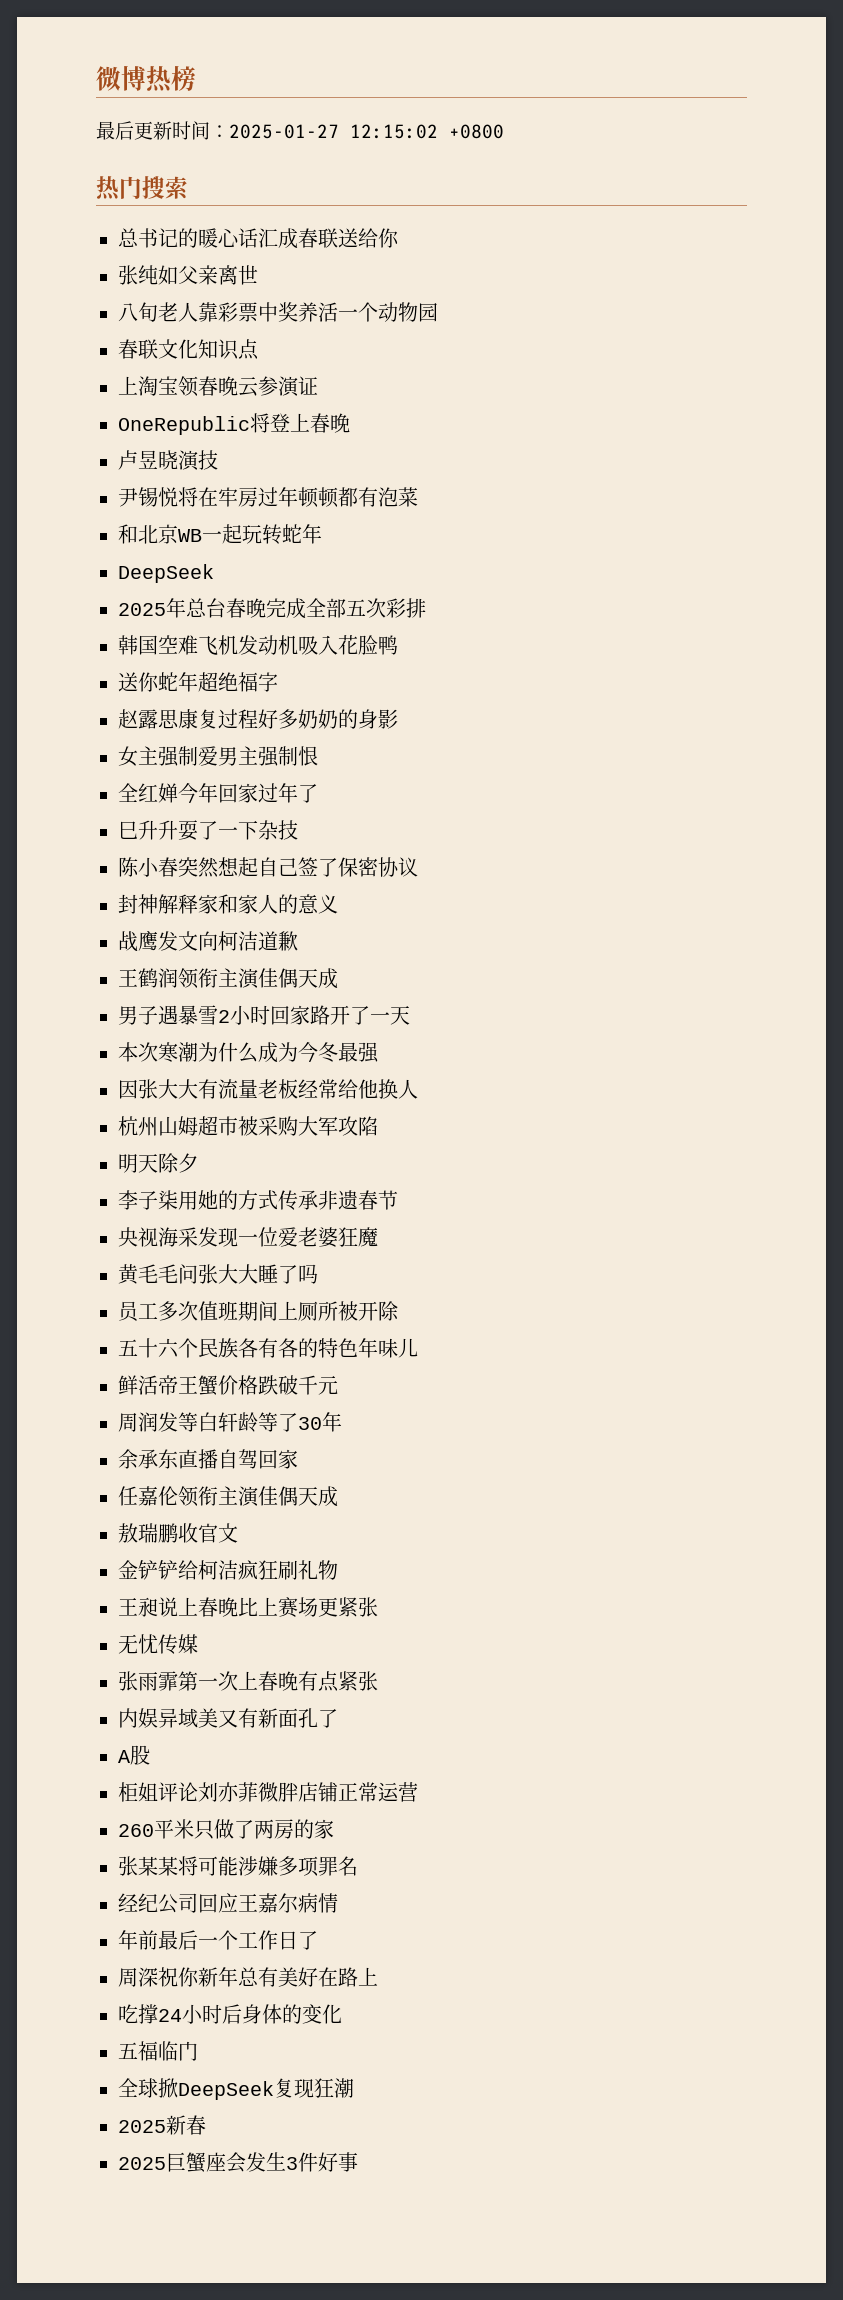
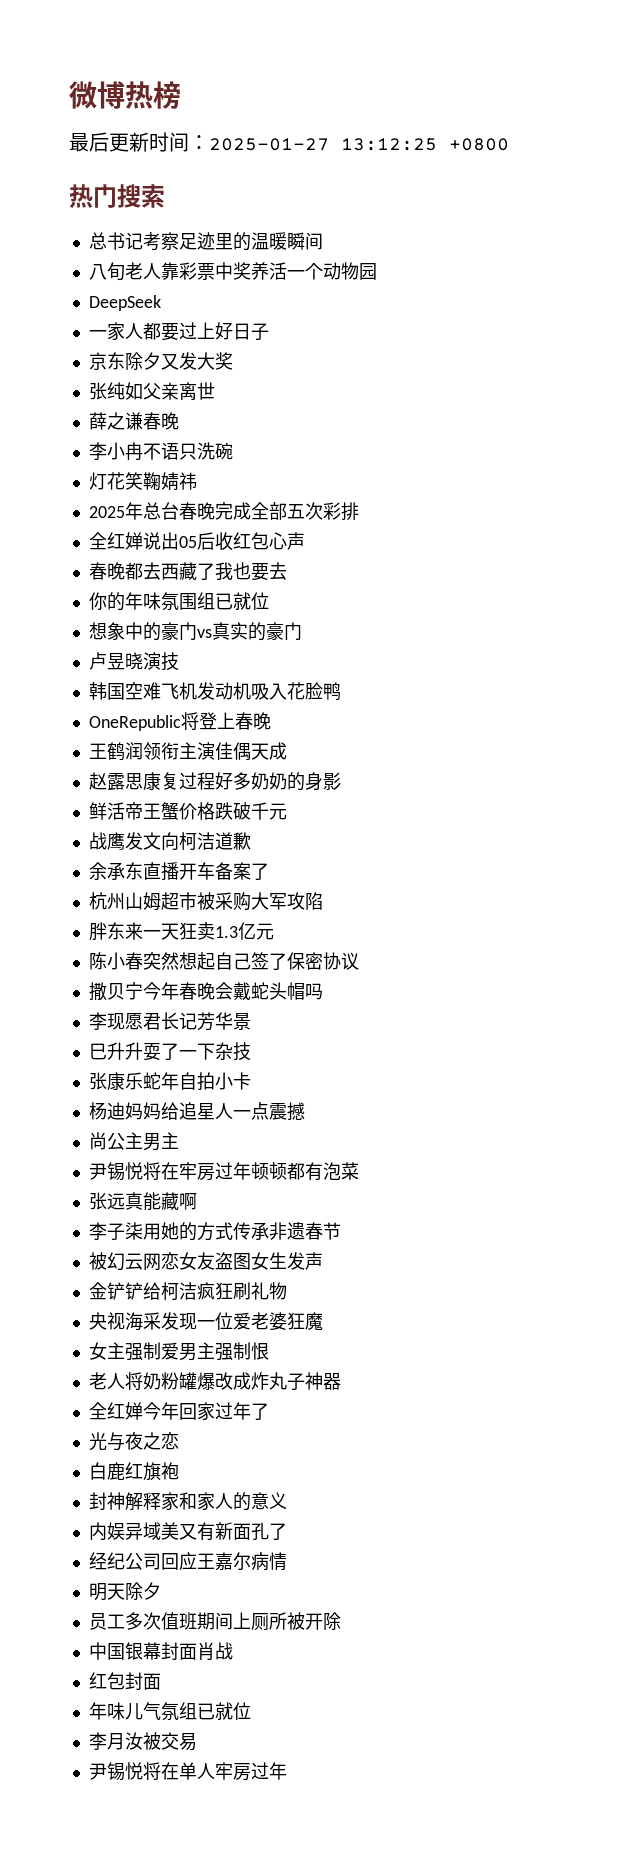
[350,124,438,139] 12:15:02 -> [341,138,437,151] 13:12:25
[178,228,399,249] [118,265,258,285] 的暖心话汇成春联送给你 // 张纯如父亲离世 -> [142,232,323,251] 考察足迹里的温暖瞬间
[118,339,259,360] [118,376,318,397] [118,413,350,435] [118,450,218,471] 春联文化知识点 // 上淘宝领春晚云参演证 // OneRepublic将登上春晚 // 卢昱晓演技 -> [88,295,161,311] [88,322,269,341] [88,352,233,370] [88,382,215,400] [88,412,179,430] [88,442,233,461] [88,472,197,491] [88,502,359,521] [88,532,305,551] [88,562,287,581] [88,592,269,611] [88,622,302,641] [88,652,179,671] [88,682,341,701] [88,712,271,731] [88,742,287,761] [88,772,341,791] [88,802,287,820] [88,832,251,850] [88,862,269,881] [88,892,323,911] [88,922,274,941] [88,952,359,970] [88,982,323,1001] [88,1012,251,1031] [88,1042,251,1061] [88,1072,251,1091] [88,1102,305,1121] [88,1132,179,1151] DeepSeek // 一家人都要过上好日子 // 京东除夕又发大奖 // 张纯如父亲离世 // 薛之谦春晚 // 李小冉不语只洗碗 // 灯花笑鞠婧祎 // 2025年总台春晚完成全部五次彩排 // 全红婵说出05后收红包心声 // 春晚都去西藏了我也要去 // 你的年味氛围组已就位 // 想象中的豪门vs真实的豪门 // 卢昱晓演技 // 韩国空难飞机发动机吸入花脸鸭 // OneRepublic将登上春晚 // 王鹤润领衔主演佳偶天成 // 赵露思康复过程好多奶奶的身影 // 鲜活帝王蟹价格跌破千元 // 战鹰发文向柯洁道歉 // 余承东直播开车备案了 // 杭州山姆超市被采购大军攻陷 // 胖东来一天狂卖1.3亿元 // 陈小春突然想起自己签了保密协议 // 撒贝宁今年春晚会戴蛇头帽吗 // 李现愿君长记芳华景 // 巳升升耍了一下杂技 // 张康乐蛇年自拍小卡 // 杨迪妈妈给追星人一点震撼 // 尚公主男主
[118,524,322,545] [118,564,214,583] [118,598,426,619] [118,635,398,655] [118,672,278,692] [118,709,398,729] [118,746,318,767] [118,783,318,804] [118,820,298,841] [118,857,418,878] [118,894,338,914] [118,931,298,952] [118,968,338,989] [118,1005,410,1025] [118,1042,379,1063] [118,1079,418,1099] [118,1116,378,1136] [118,1153,198,1173] 和北京WB一起玩转蛇年 // DeepSeek // 2025年总台春晚完成全部五次彩排 // 韩国空难飞机发动机吸入花脸鸭 // 送你蛇年超绝福字 // 赵露思康复过程好多奶奶的身影 // 女主强制爱男主强制恨 // 全红婵今年回家过年了 // 巳升升耍了一下杂技 // 陈小春突然想起自己签了保密协议 // 封神解释家和家人的意义 // 战鹰发文向柯洁道歉 // 王鹤润领衔主演佳偶天成 // 男子遇暴雪2小时回家路开了一天 // 本次寒潮为什么成为今冬最强 // 因张大大有流量老板经常给他换人 // 杭州山姆超市被采购大军攻陷 // 明天除夕 -> [88,1192,197,1211] 张远真能藏啊
(398, 1200) none -> [88,1252,323,1271] [88,1282,287,1300] // 被幻云网恋女友盗图女生发声 // 金铲铲给柯洁疯狂刷礼物
[118,1264,318,1285] 黄毛毛问张大大睡了吗 -> [88,1342,269,1361] [88,1372,341,1391] [88,1402,269,1421] [88,1432,179,1451] [88,1462,179,1481] [88,1492,287,1511] [88,1522,287,1541] [88,1552,287,1571] [88,1582,161,1601] 女主强制爱男主强制恨 // 老人将奶粉罐爆改成炸丸子神器 // 全红婵今年回家过年了 // 光与夜之恋 // 白鹿红旗袍 // 封神解释家和家人的意义 // 内娱异域美又有新面孔了 // 经纪公司回应王嘉尔病情 // 明天除夕
[118,1338,418,1358] [118,1375,338,1396] [118,1412,342,1433] [118,1449,298,1469] [118,1486,338,1507] [118,1523,238,1543] [118,1560,338,1580] [118,1597,378,1618] [118,1634,198,1654] [118,1671,378,1692] [118,1708,338,1728] [118,1745,150,1765] [118,1782,418,1802] [118,1819,334,1840] [118,1856,358,1877] [118,1893,338,1914] [118,1930,318,1950] [118,1967,378,1987] [118,2004,342,2024] [118,2041,198,2061] [118,2078,354,2100] [118,2115,206,2135] [118,2152,358,2173] 五十六个民族各有各的特色年味儿 // 鲜活帝王蟹价格跌破千元 // 周润发等白轩龄等了30年 // 余承东直播自驾回家 // 任嘉伦领衔主演佳偶天成 // 敖瑞鹏收官文 // 金铲铲给柯洁疯狂刷礼物 // 王昶说上春晚比上赛场更紧张 // 无忧传媒 // 张雨霏第一次上春晚有点紧张 // 内娱异域美又有新面孔了 // A股 // 柜姐评论刘亦菲微胖店铺正常运营 // 260平米只做了两房的家 // 张某某将可能涉嫌多项罪名 // 经纪公司回应王嘉尔病情 // 年前最后一个工作日了 // 周深祝你新年总有美好在路上 // 吃撑24小时后身体的变化 // 五福临门 // 全球掀DeepSeek复现狂潮 // 2025新春 // 2025巨蟹座会发生3件好事 -> [88,1642,233,1660] [88,1672,161,1690] [88,1702,251,1721] [88,1732,197,1751] [88,1762,287,1781] 中国银幕封面肖战 // 红包封面 // 年味儿气氛组已就位 // 李月汝被交易 // 尹锡悦将在单人牢房过年

